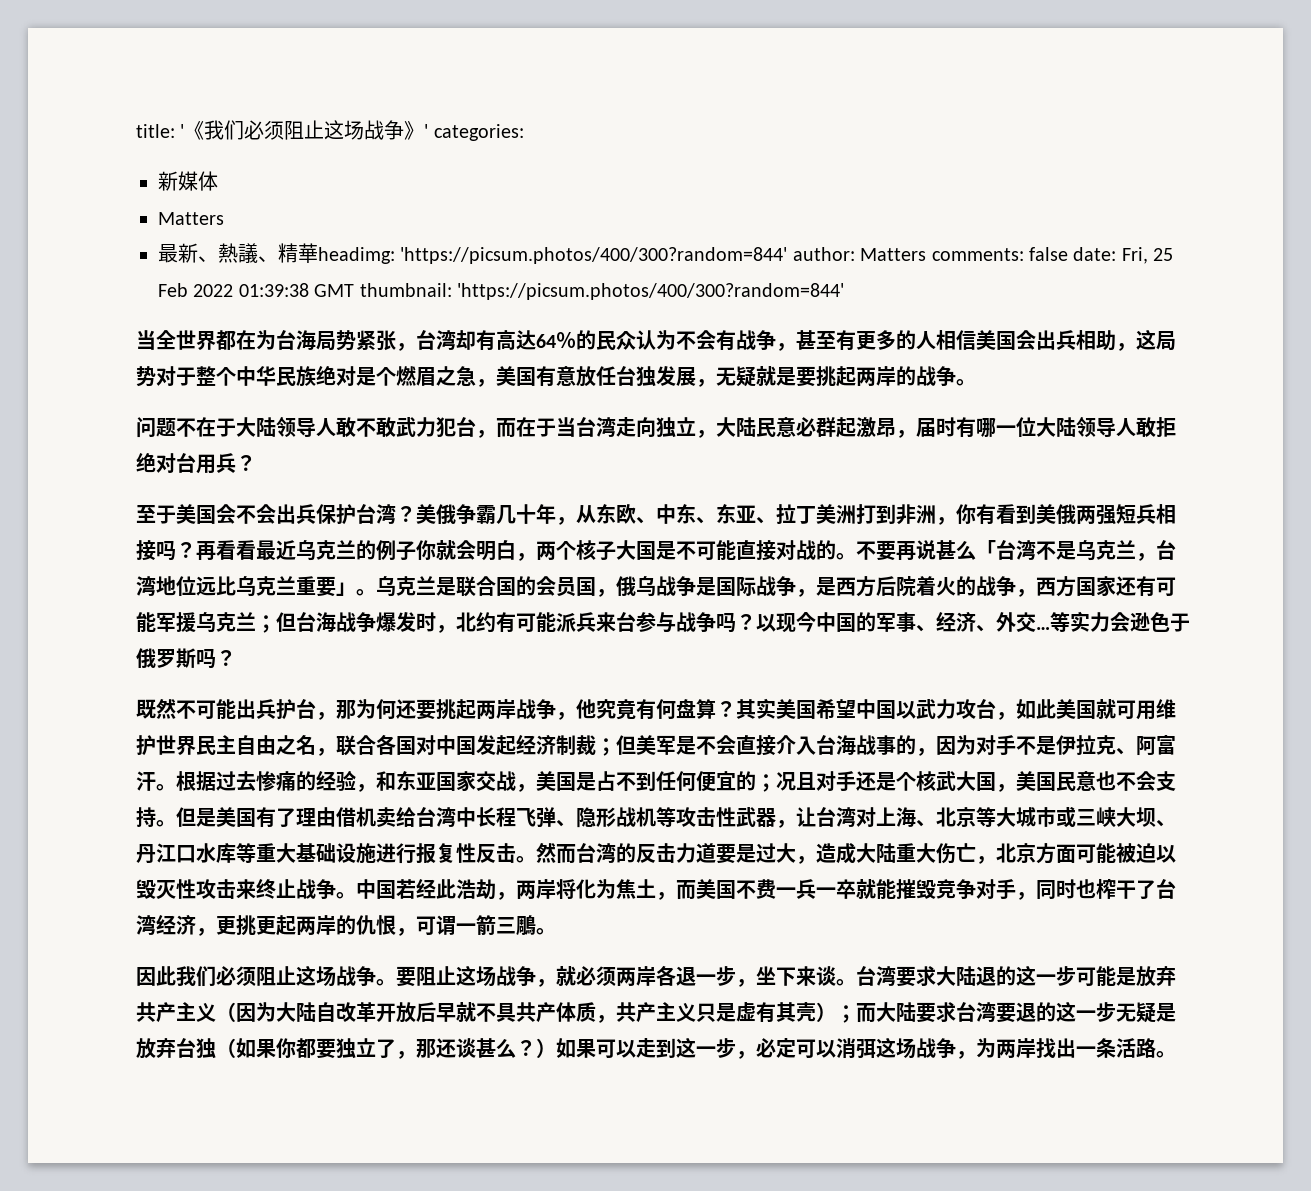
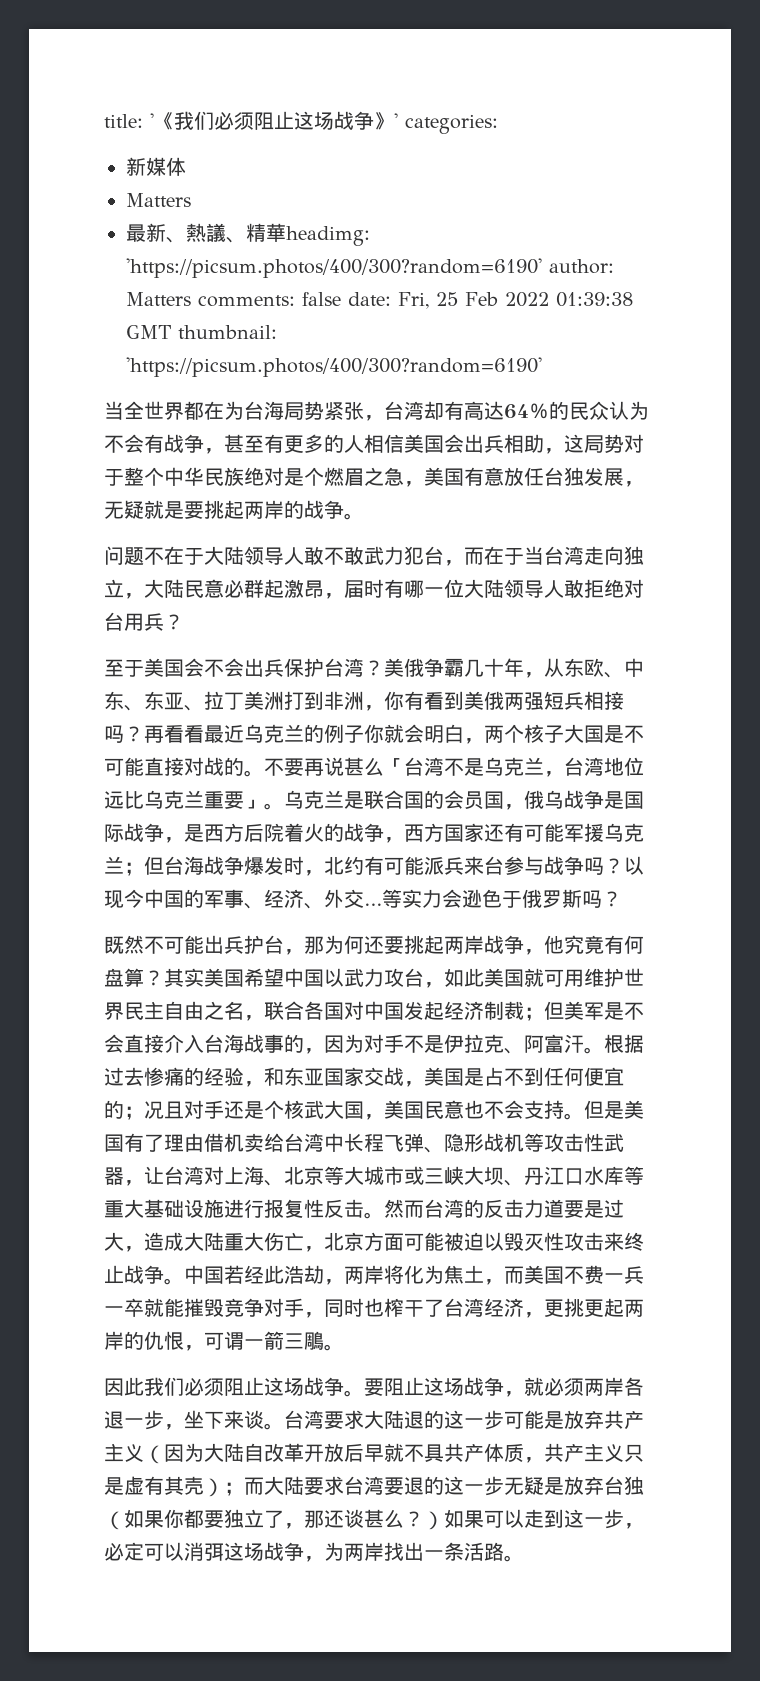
[400,247,788,264] 'https://picsum.photos/400/300?random=844' -> [126,258,542,278] 'https://picsum.photos/400/300?random=6190'
[457,283,844,300] 'https://picsum.photos/400/300?random=844' -> [126,357,542,377] 'https://picsum.photos/400/300?random=6190'

